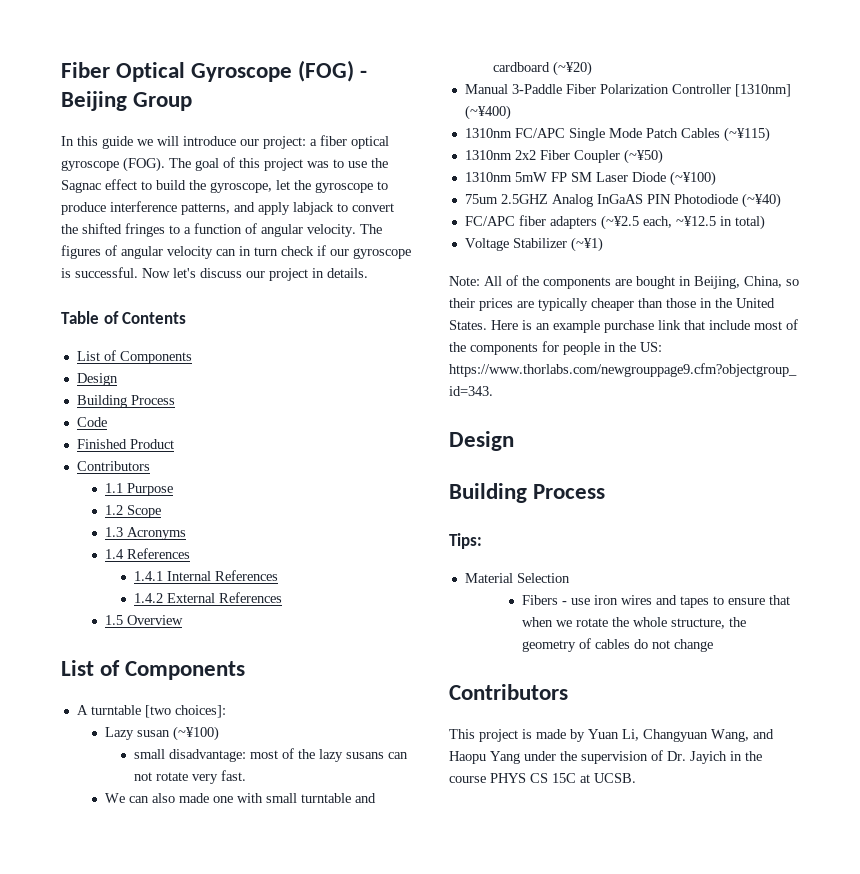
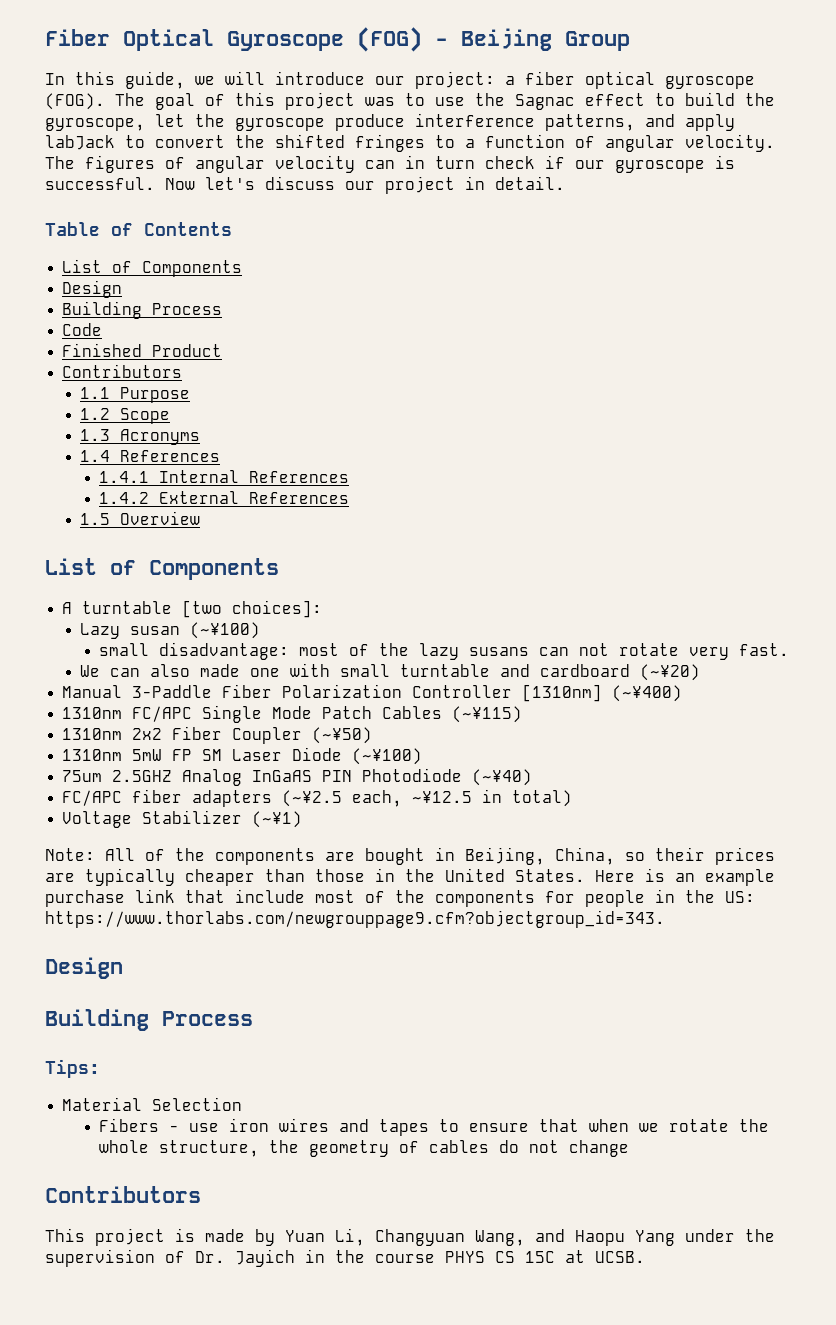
[102,136,133,149] guide -> [125,71,185,89] guide,
[377,181,388,190] to -> (325, 124) none
[293,202,334,215] labjack -> [45,135,115,150] labJack
[327,268,368,278] details. -> [495,176,565,190] detail.

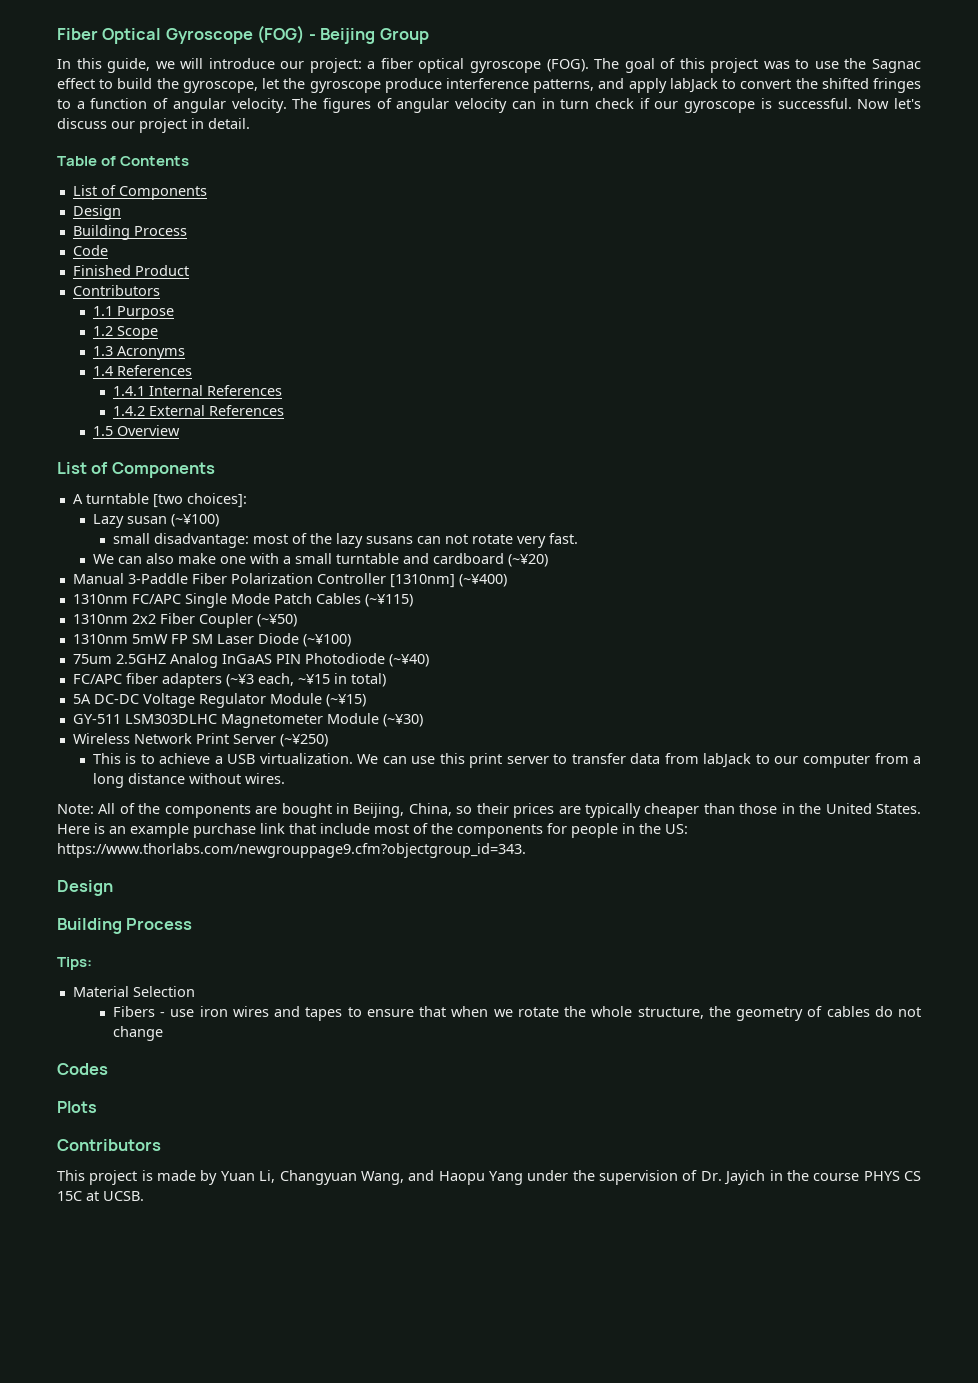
[200,664,241,677] made -> [177,553,216,564] make
(331, 670) none -> [282,556,291,564] a
[282,790,473,807] (~¥2.5 each, ~¥12.5 -> [225,673,330,687] (~¥3 each, ~¥15
[62,810,303,828] Voltage Stabilizer (~¥1) -> [72,693,366,708] [72,713,423,728] [72,733,328,747] [92,753,921,768] [92,773,285,788] 5A DC-DC Voltage Regulator Module (~¥15) // GY-511 LSM303DLHC Magnetometer Module (~¥30) // Wireless Network Print Server (~¥250) // This is to achieve a USB virtualization. We can use this print server to transfer data from labJack to our computer from a long distance without wires.
(629, 1148) none -> [57,1063,108,1075] [57,1101,97,1113] // Codes // Plots

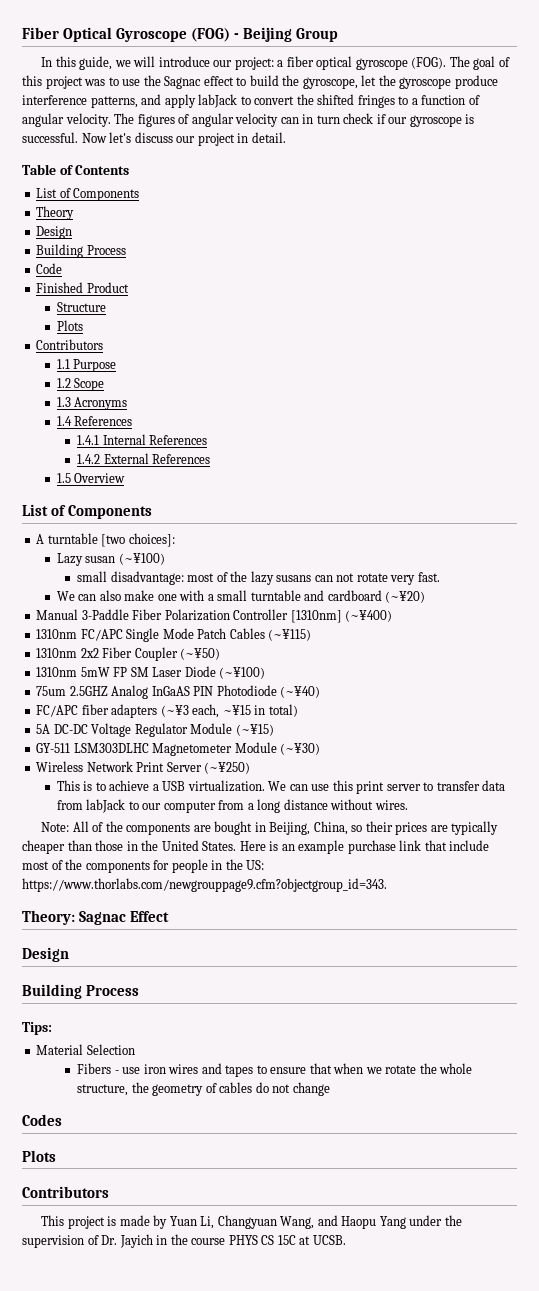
(207, 193) none -> [36,206,75,220] // Theory
(189, 270) none -> [56,302,106,312] [56,320,83,331] // Structure // Plots
(526, 850) none -> [22,910,170,925] // Theory: Sagnac Effect

